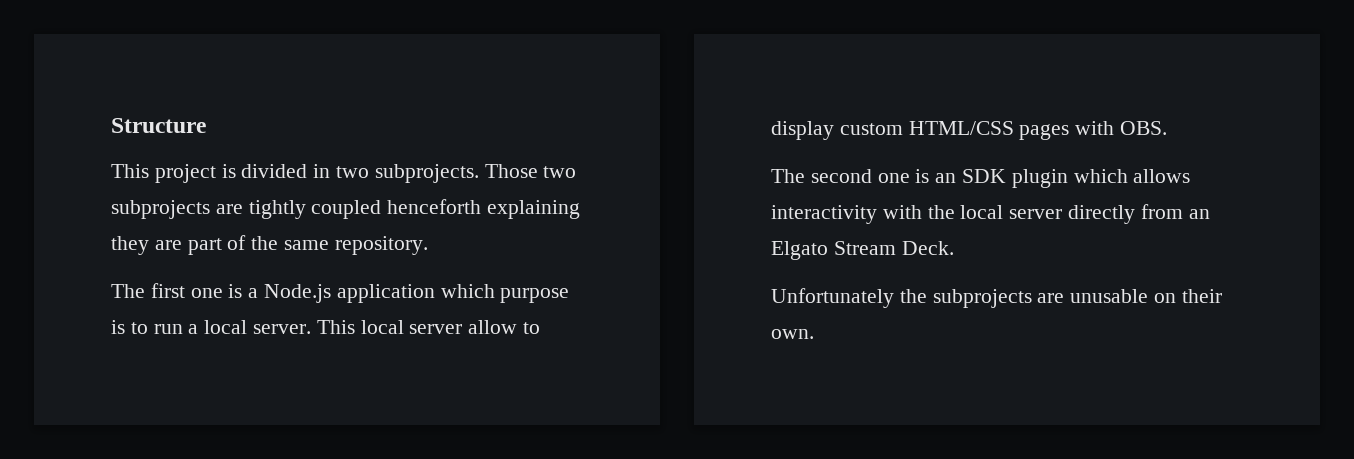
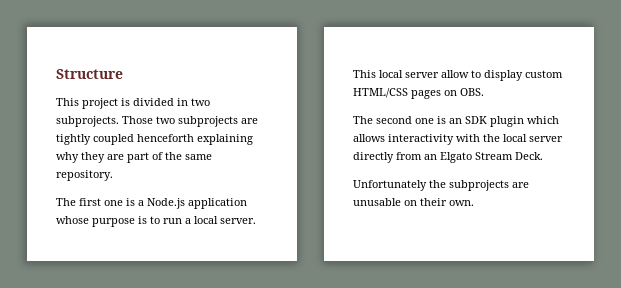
(581, 209) none -> [56,152,79,163] why
[440,284,495,298] which -> [56,216,89,224] whose
[1075,121,1115,135] with -> [444,90,457,96] on

